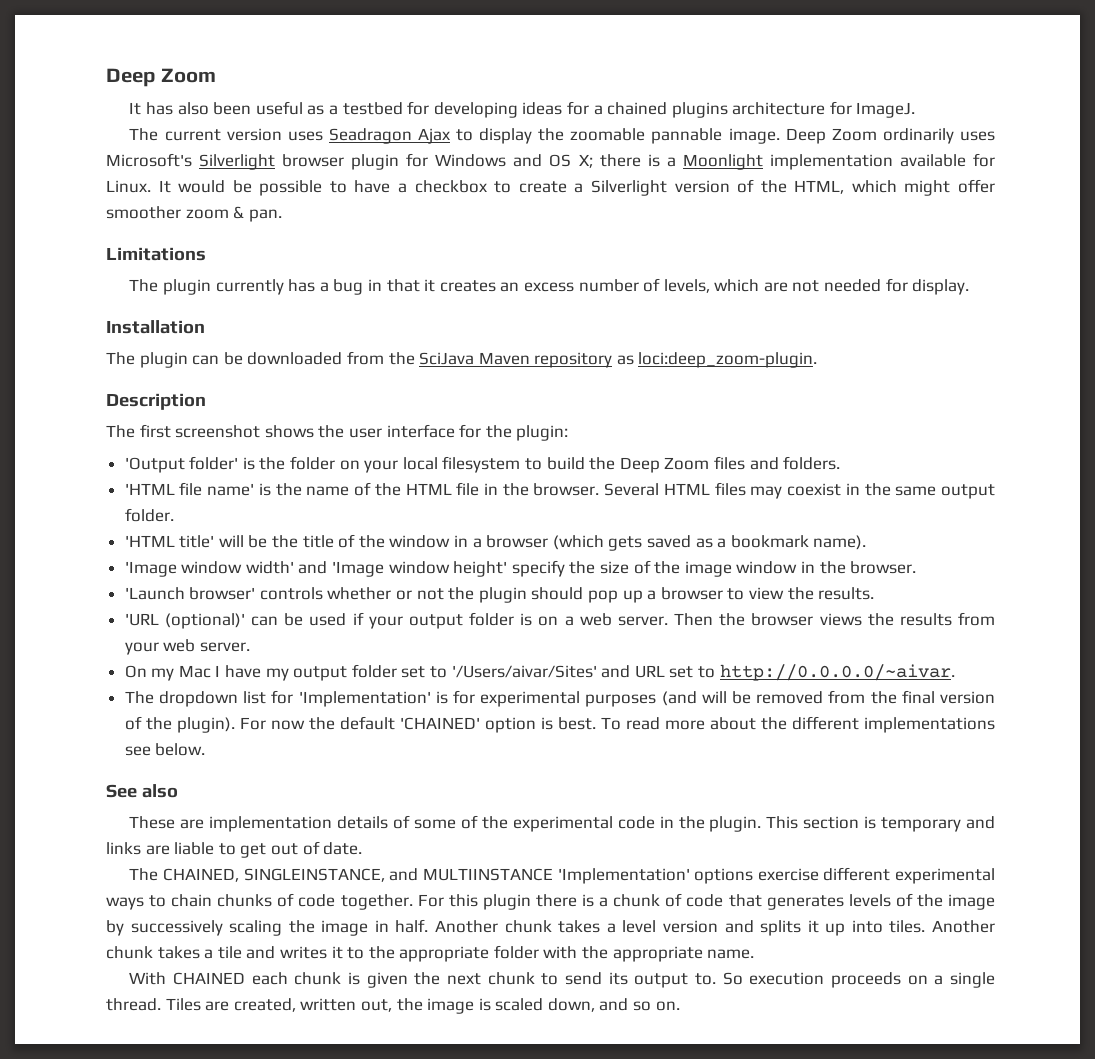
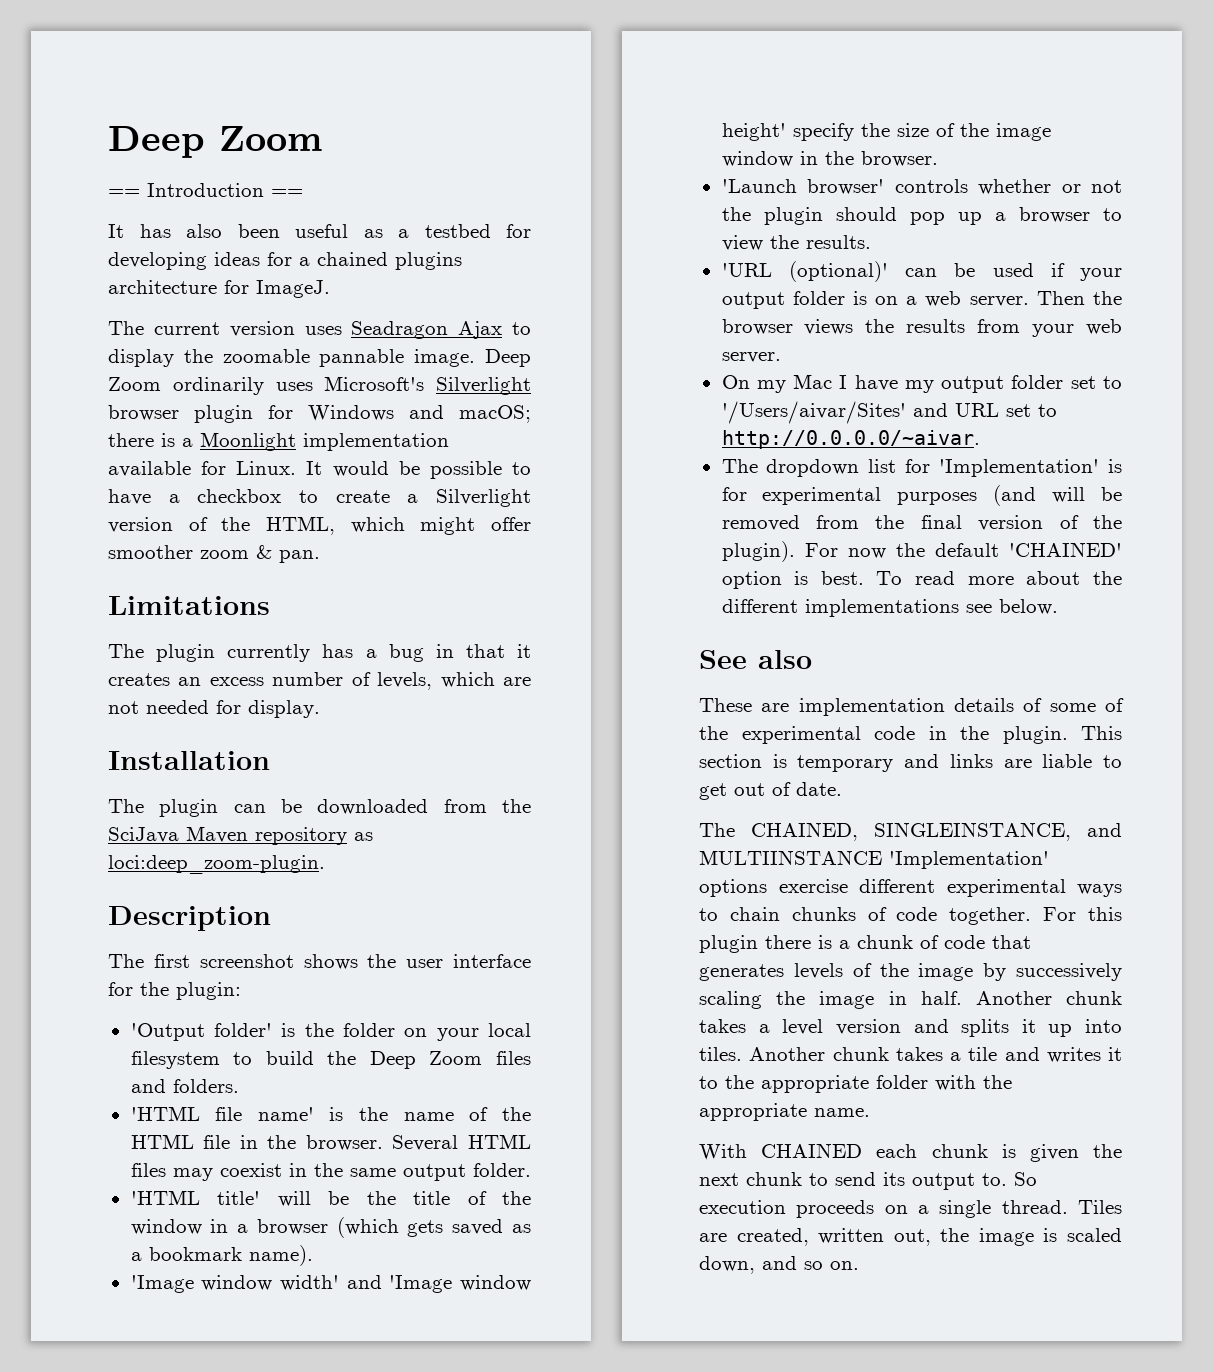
[106,68,216,87] Deep Zoom -> [108,126,322,158] [108,183,303,197] Deep Zoom // == Introduction ==
[549,154,593,168] OS X; -> [459,405,531,423] macOS;

